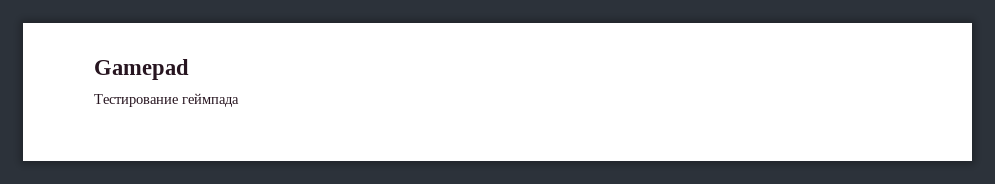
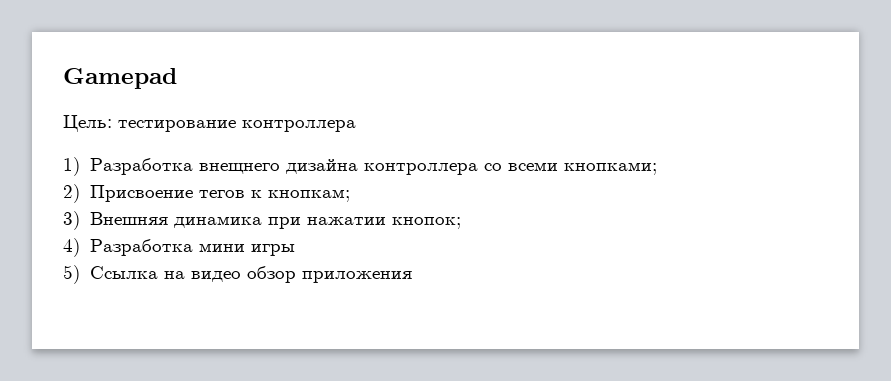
[94,93,239,107] Тестирование геймпада -> [63,115,356,132] [63,157,657,176] [63,184,350,203] [63,211,461,230] [63,238,295,257] [63,265,412,284] Цель: тестирование контроллера // 1) Разработка внещнего дизайна контроллера со всеми кнопками; // 2) Присвоение тегов к кнопкам; // 3) Внешняя динамика при нажатии кнопок; // 4) Разработка мини игры // 5) Ссылка на видео обзор приложения

